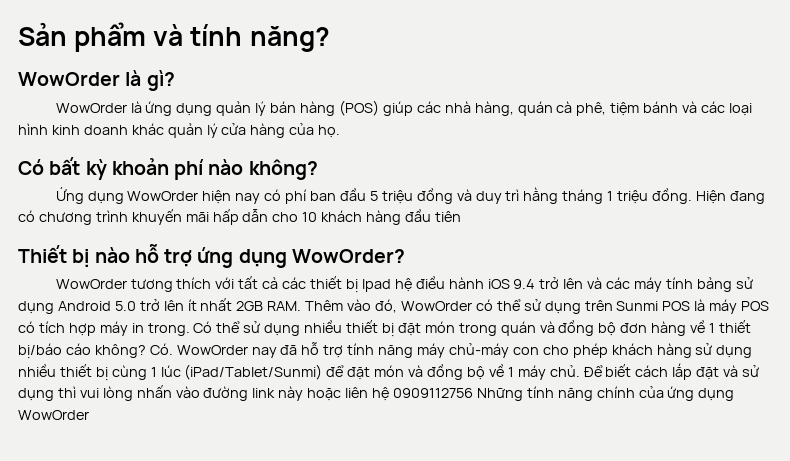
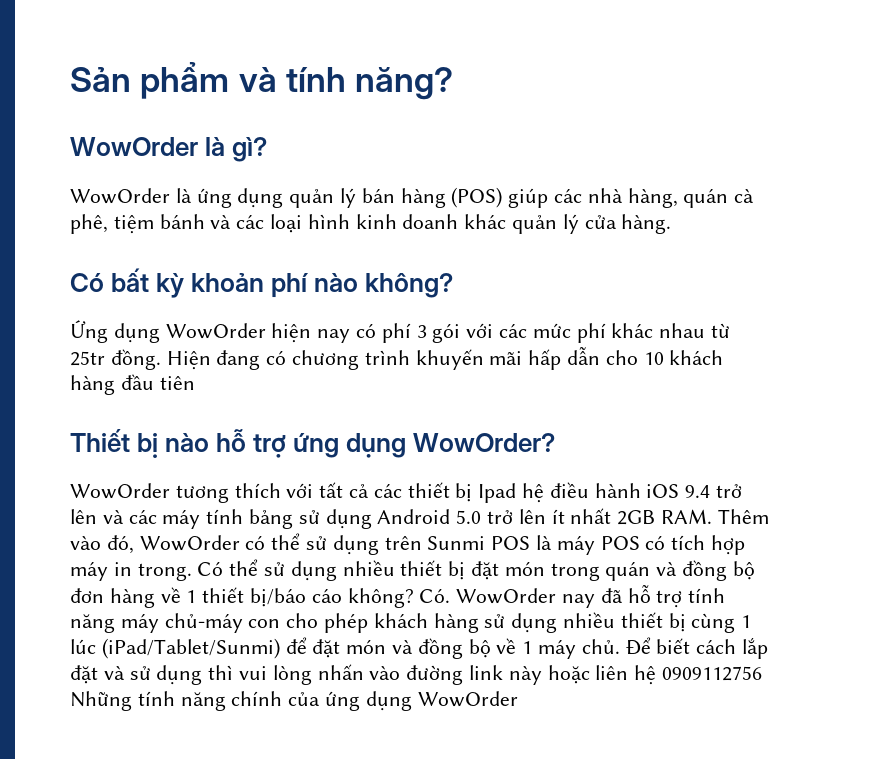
[250,123,341,138] hàng của họ. -> [621,214,672,234] hàng.
[310,187,649,204] ban đầu 5 triệu đồng và duy trì hằng tháng 1 triệu -> [416,323,731,343] [70,351,105,366] 3 gói với các mức phí khác nhau từ 25tr

